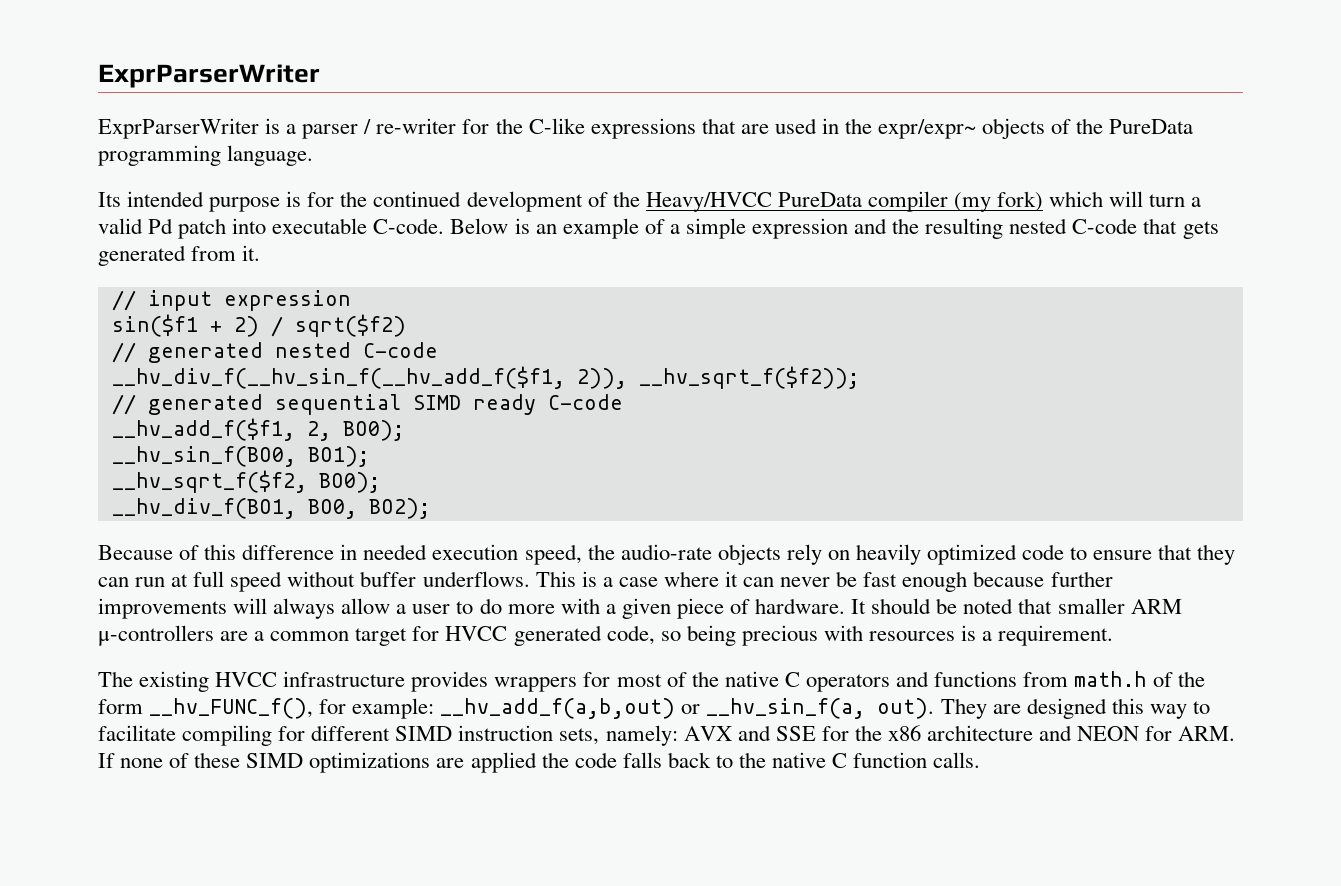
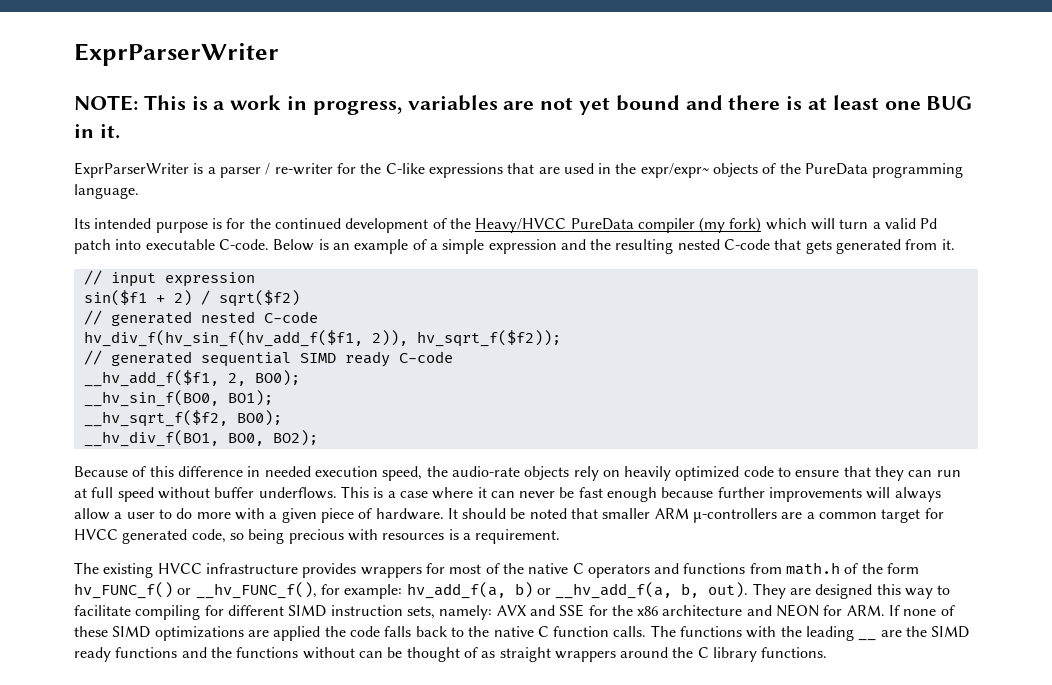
[98,64,320,88] ExprParserWriter -> [74,43,279,66] [74,95,973,115] [74,124,120,139] ExprParserWriter // NOTE: This is a work in progress, variables are not yet bound and there is at least one BUG in it.
[111,366,859,389] __hv_div_f(__hv_sin_f(__hv_add_f($f1, 2)), __hv_sqrt_f($f2)); -> [83,330,561,347] hv_div_f(hv_sin_f(hv_add_f($f1, 2)), hv_sqrt_f($f2));
(143, 706) none -> [74,582,192,599] hv_FUNC_f() or
[440,698,866,719] __hv_add_f(a,b,out) or __hv_sin_f(a, -> [406,582,700,599] hv_add_f(a, b) or __hv_add_f(a, b,
(981, 760) none -> [650,625,877,641] [880,626,970,638] [74,647,828,662] The functions with the leading __ are the SIMD ready functions and the functions without can be thought of as straight wrappers around the C library functions.

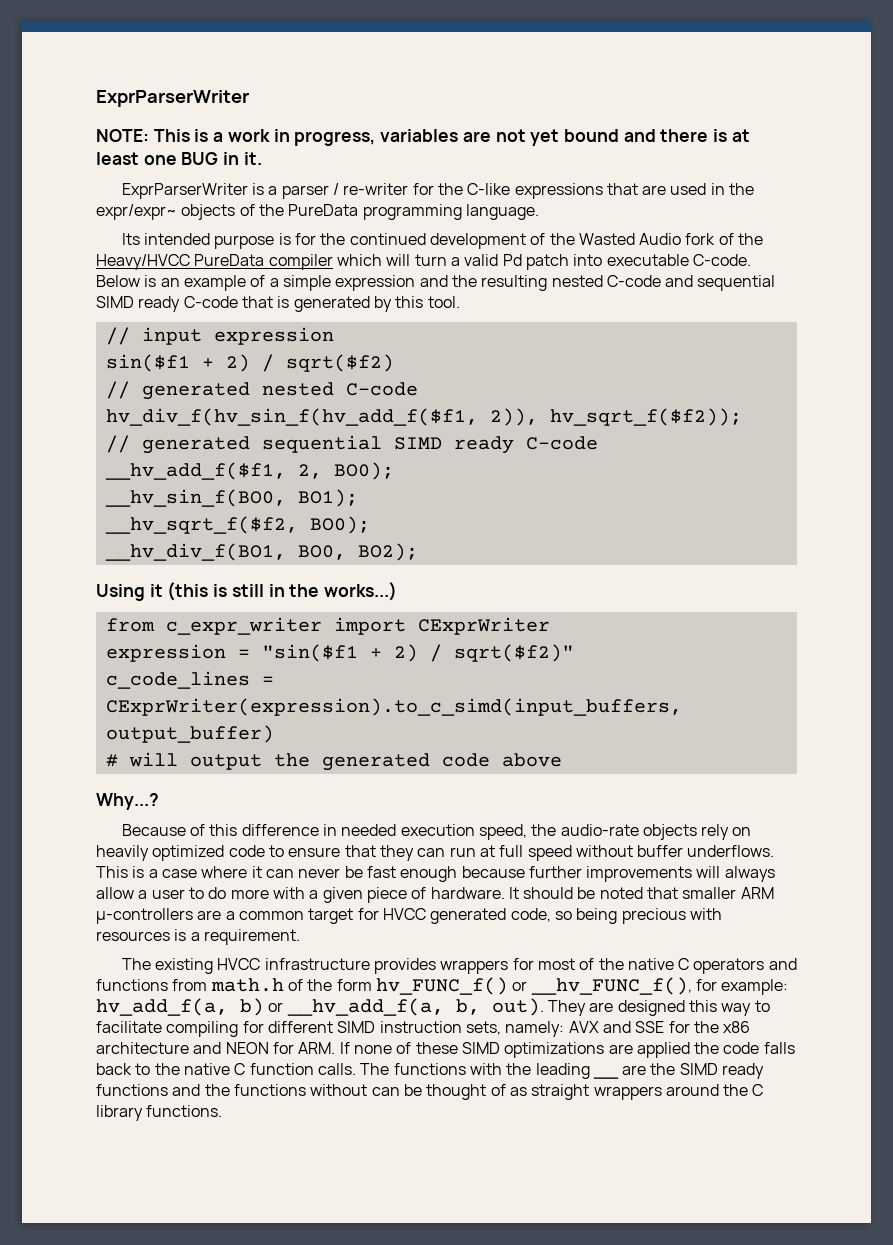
(471, 223) none -> [578,233,764,245] Wasted Audio fork of the
[699,217,762,233] (my fork) -> (333, 262) none
[774,239,955,254] that gets generated from it. -> [665,275,776,291] [96,296,460,312] and sequential SIMD ready C-code that is generated by this tool.
(318, 438) none -> [96,582,398,601] [105,617,550,635] [105,644,574,662] [105,671,274,689] [105,698,682,716] [105,725,274,743] [105,752,562,771] [96,793,159,810] // Using it (this is still in the works...) // from c_expr_writer import CExprWriter // expression = "sin($f1 + 2) / sqrt($f2)" // c_code_lines = CExprWriter(expression).to_c_simd(input_buffers, output_buffer) // # will output the generated code above // Why...?

